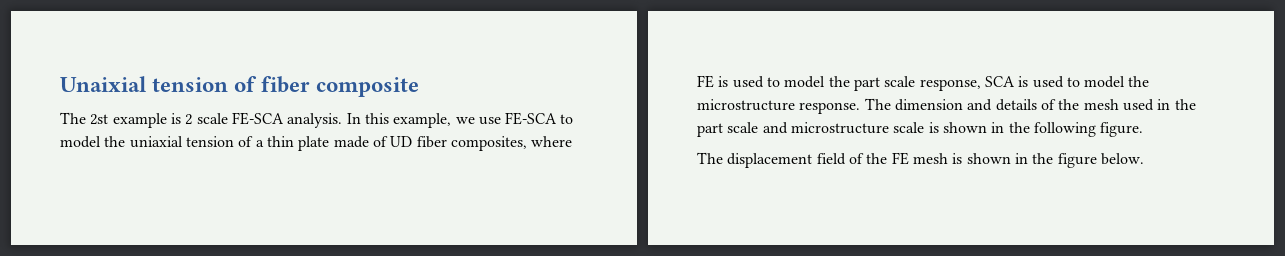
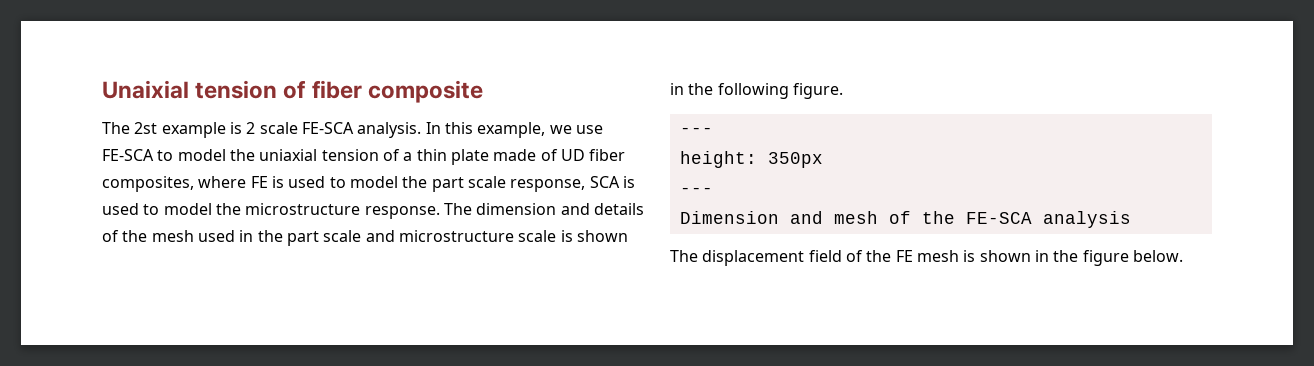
(1144, 129) none -> [679,127,713,134] [679,151,823,168] [679,187,713,194] [679,211,1131,228] // --- // height: 350px // --- // Dimension and mesh of the FE-SCA analysis

